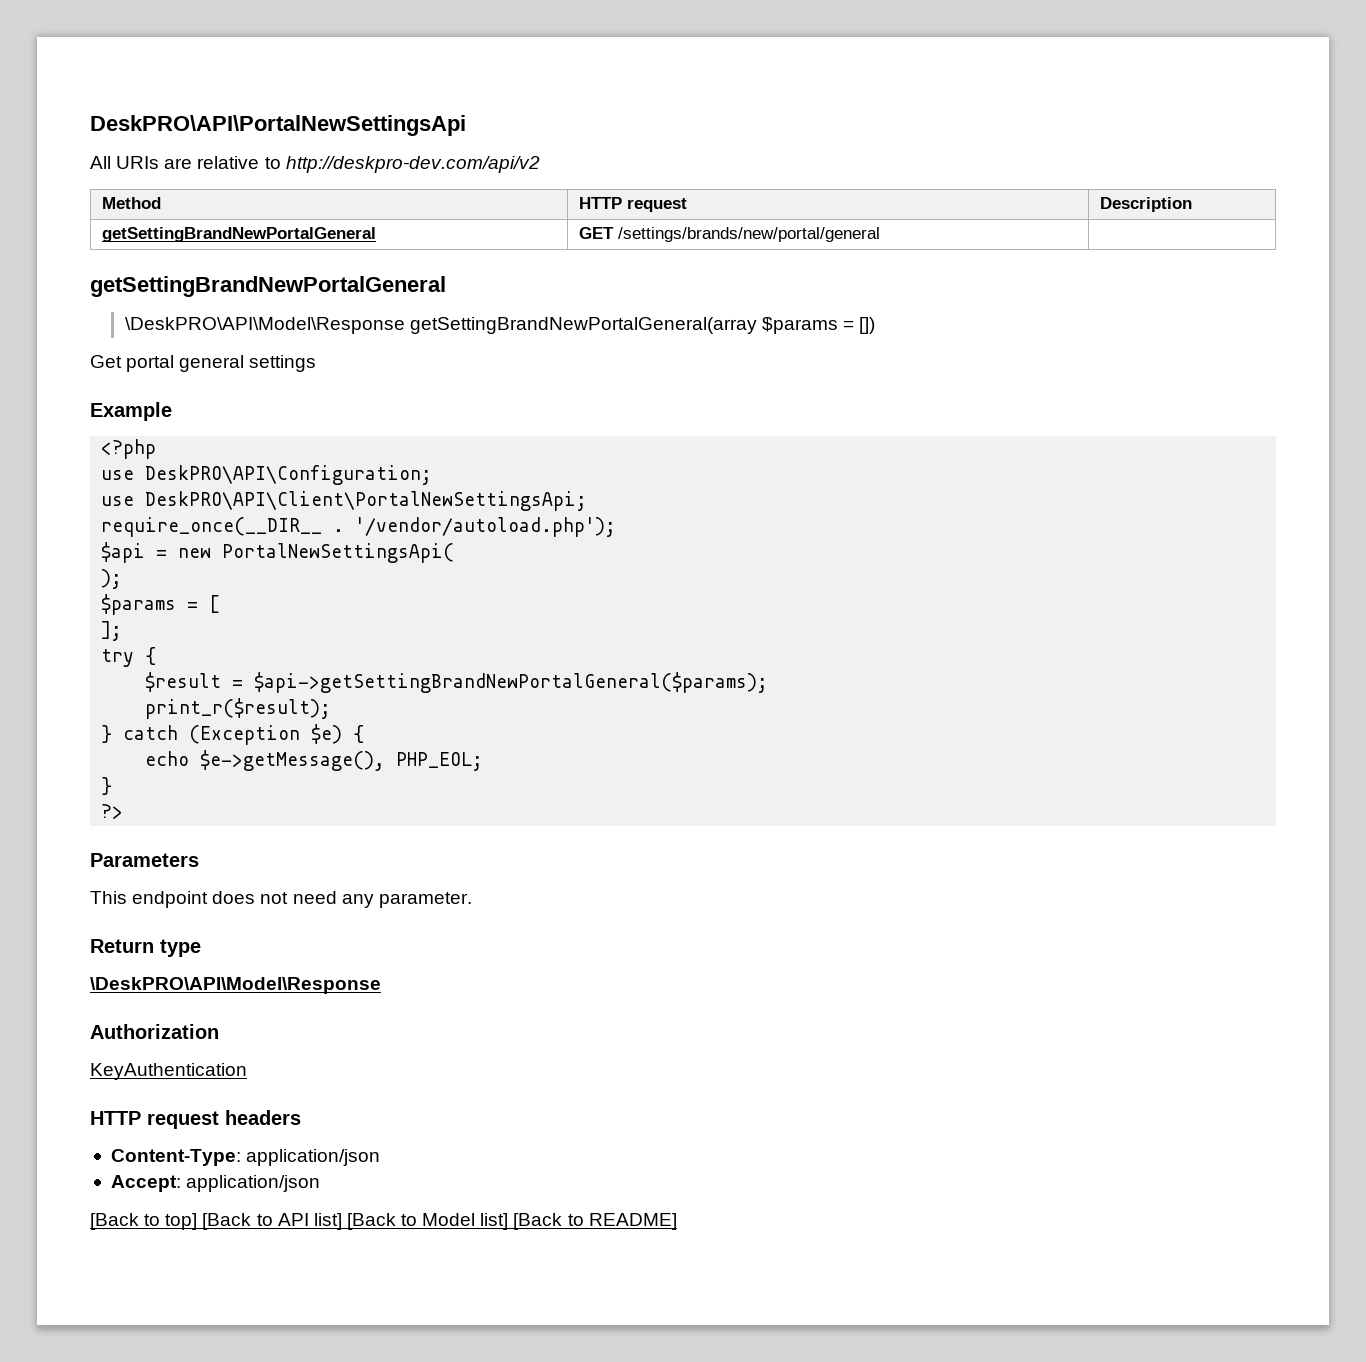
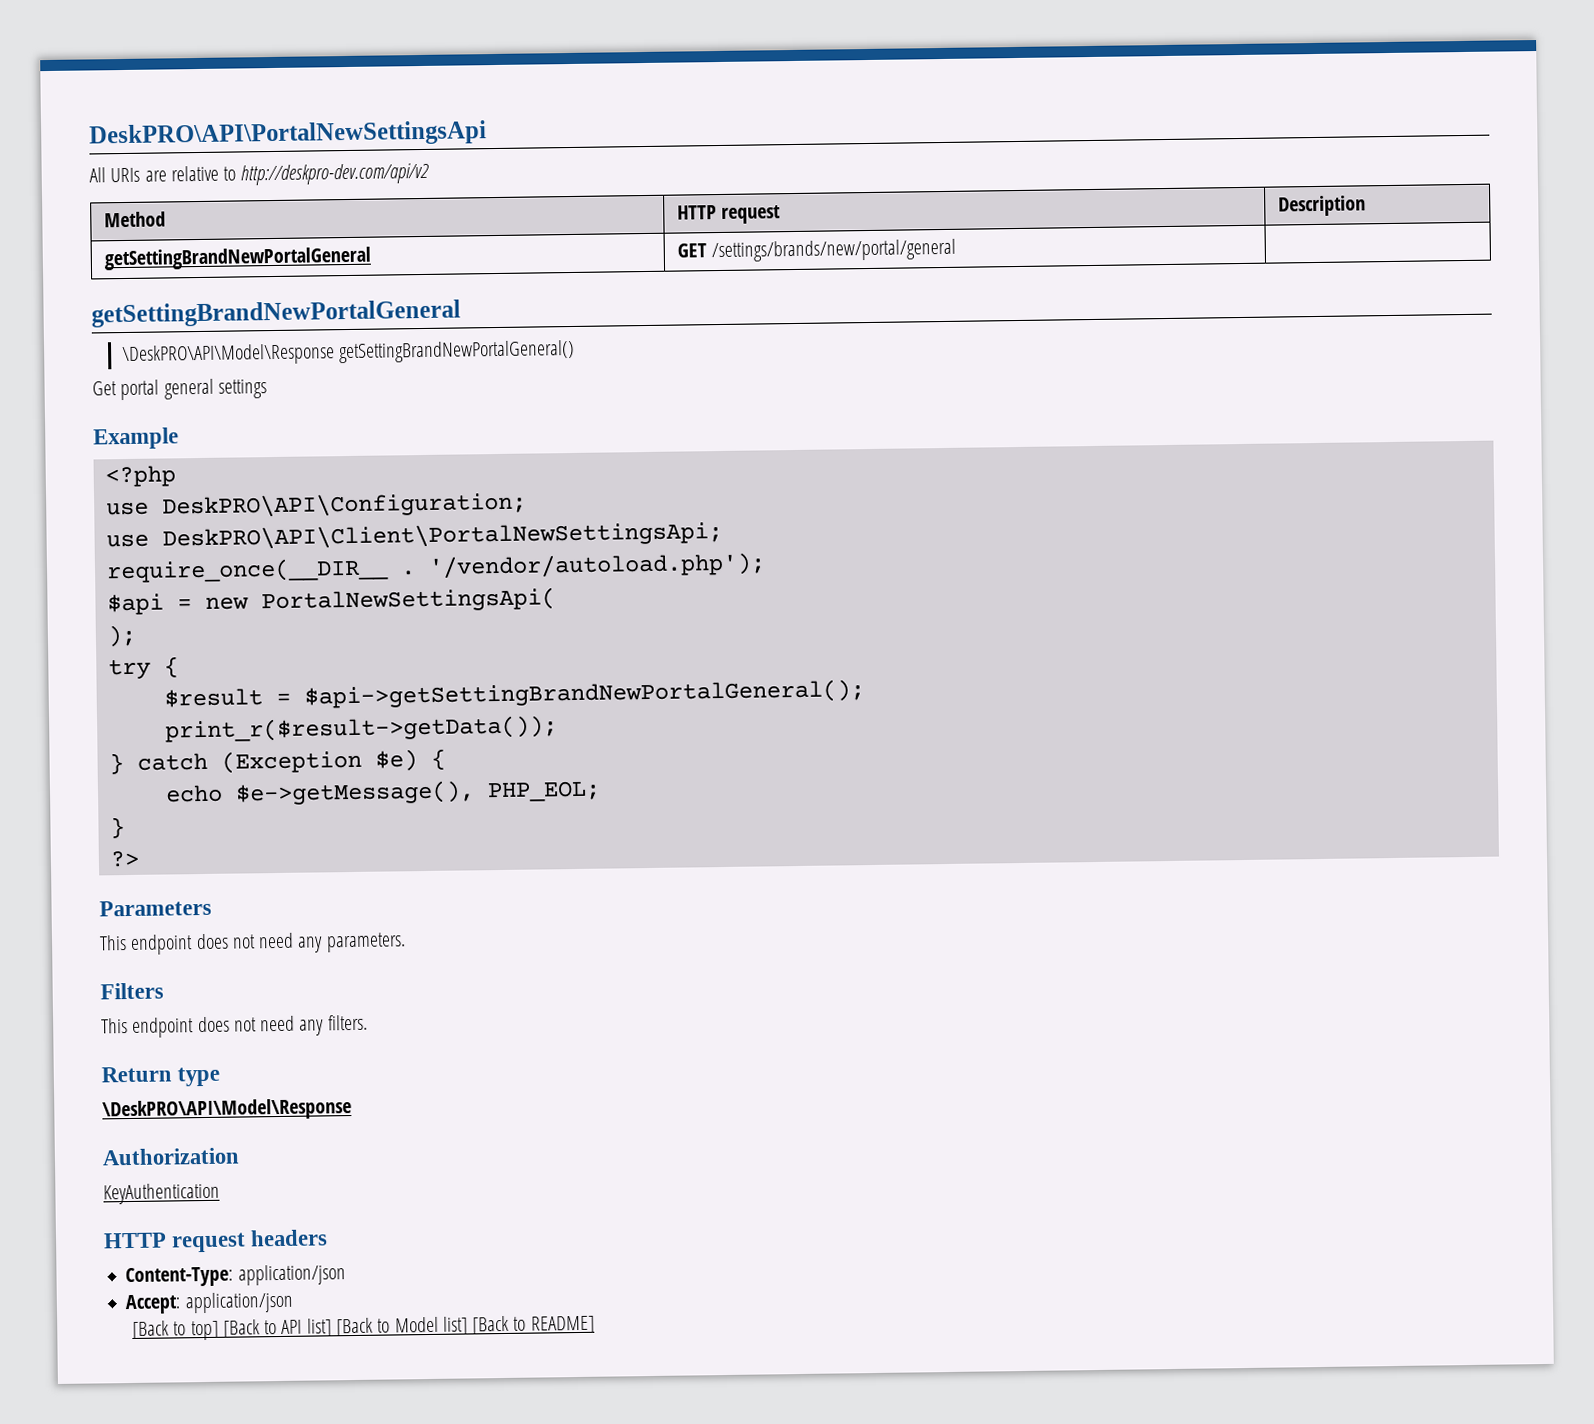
[409,317,876,334] getSettingBrandNewPortalGeneral(array $params = []) -> [339,339,576,364] getSettingBrandNewPortalGeneral()
[101,594,221,615] [101,621,123,641] // $params = [ // ]; -> (137, 636) none
[254,672,769,693] [145,698,332,719] $api->getSettingBrandNewPortalGeneral($params); // print_r($result); -> [303,679,865,709] [164,715,558,743] $api->getSettingBrandNewPortalGeneral(); // print_r($result->getData());
[378,892,472,908] parameter. -> [325,932,406,953] [100,982,164,1000] [101,1014,368,1038] parameters. // Filters // This endpoint does not need any filters.

